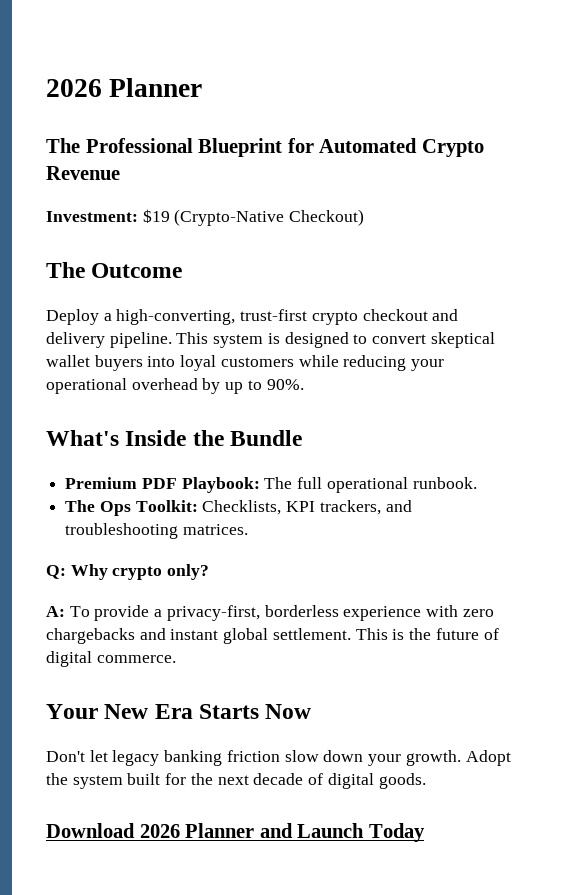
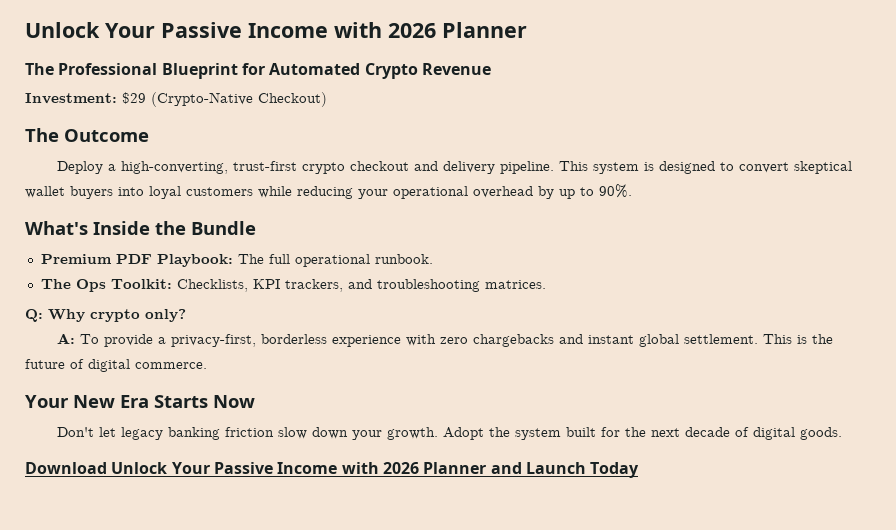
(46, 88) none -> [25,22,382,38] Unlock Your Passive Income with
[142,209,170,223] $19 -> [122,92,146,104] $29
(135, 830) none -> [111,462,379,474] Unlock Your Passive Income with

